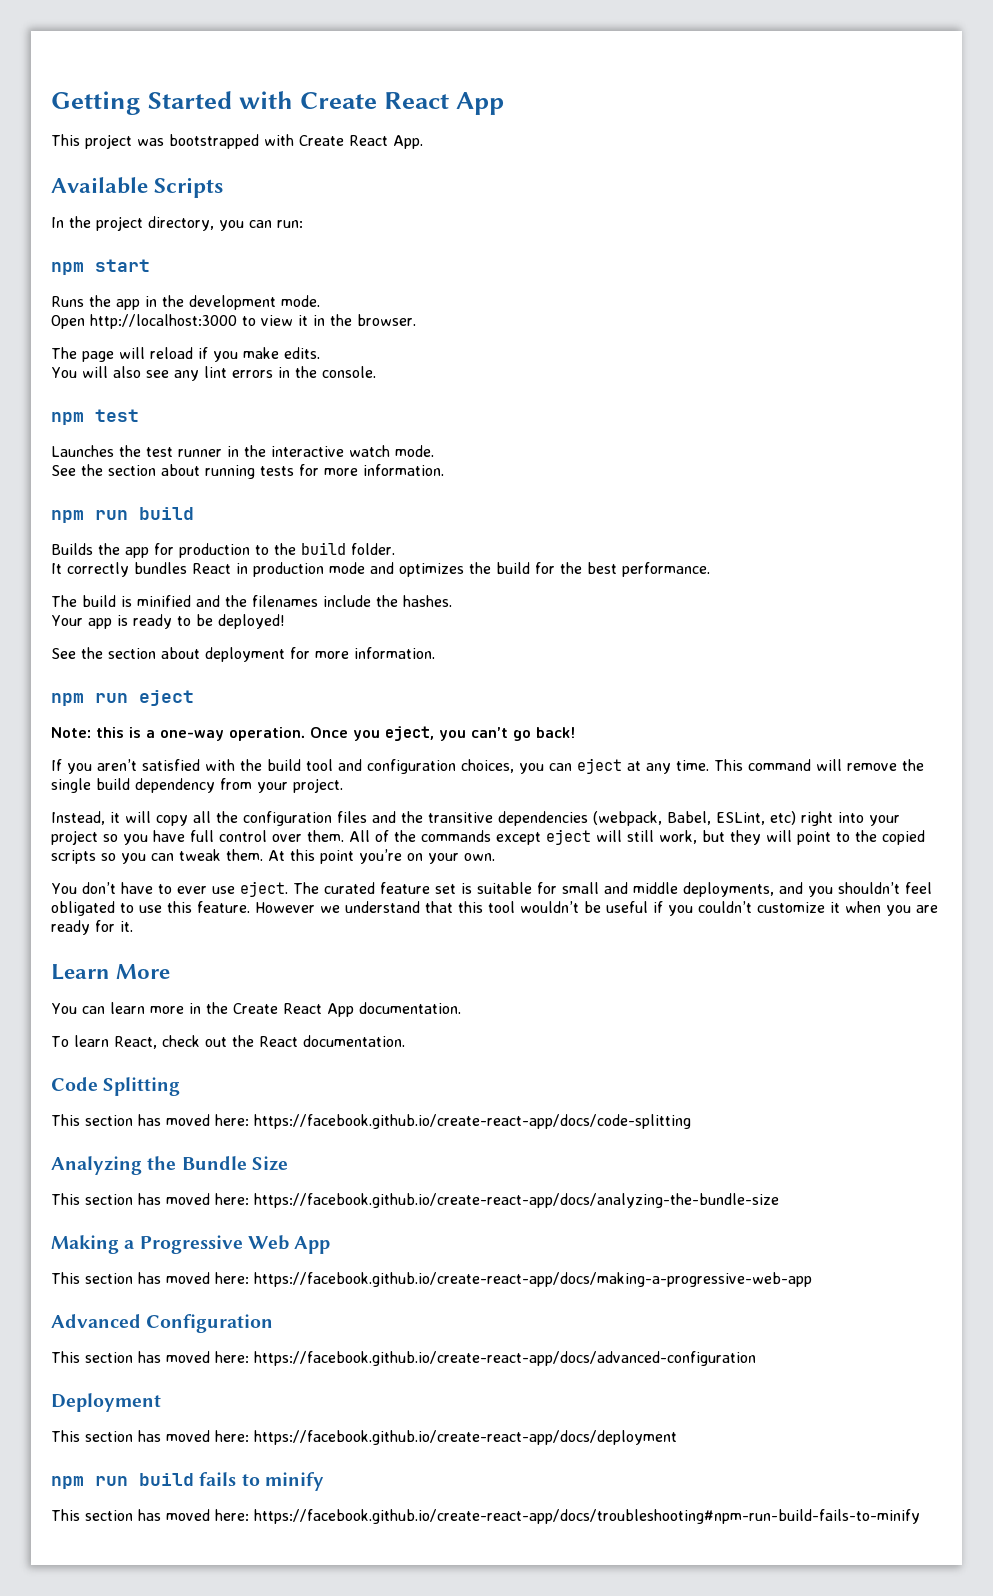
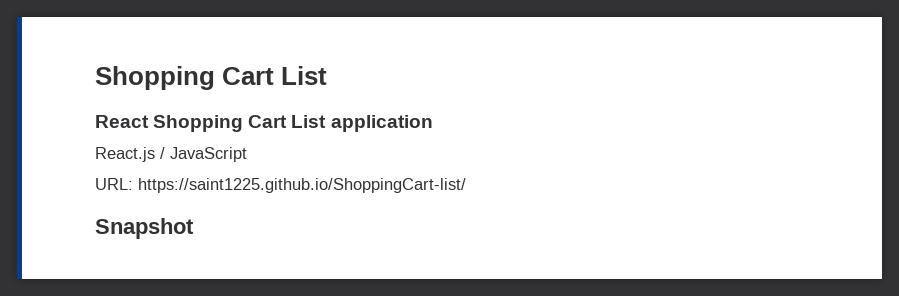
[51,91,505,115] [51,134,423,149] [51,177,224,198] [51,216,303,231] [51,259,150,275] [51,295,320,310] [51,314,416,329] [51,347,320,362] [51,366,376,381] [51,409,139,425] [51,445,434,457] [51,464,444,479] [51,507,194,523] [51,542,395,558] [51,562,710,577] [51,595,452,607] [51,614,285,629] [51,647,435,662] [51,690,194,706] [51,726,575,741] [51,758,924,774] [51,778,343,793] [51,811,900,826] [51,829,925,845] [51,849,495,864] [51,881,932,897] [51,901,938,916] [51,920,133,935] [51,964,171,980] [51,1002,461,1017] [51,1035,405,1049] [51,1077,181,1096] [51,1114,691,1129] [51,1156,288,1175] [51,1193,779,1208] [51,1235,331,1254] [51,1272,812,1287] [51,1314,274,1333] [51,1351,756,1366] [51,1393,161,1412] [51,1430,677,1445] [51,1472,324,1491] [51,1509,920,1524] Getting Started with Create React App // This project was bootstrapped with Create React App. // Available Scripts // In the project directory, you can run: // npm start // Runs the app in the development mode. // Open http://localhost:3000 to view it in the browser. // The page will reload if you make edits. // You will also see any lint errors in the console. // npm test // Launches the test runner in the interactive watch mode. // See the section about running tests for more information. // npm run build // Builds the app for production to the build folder. // It correctly bundles React in production mode and optimizes the build for the best performance. // The build is minified and the filenames include the hashes. // Your app is ready to be deployed! // See the section about deployment for more information. // npm run eject // Note: this is a one-way operation. Once you eject, you can’t go back! // If you aren’t satisfied with the build tool and configuration choices, you can eject at any time. This command will remove the single build dependency from your project. // Instead, it will copy all the configuration files and the transitive dependencies (webpack, Babel, ESLint, etc) right into your project so you have full control over them. All of the commands except eject will still work, but they will point to the copied scripts so you can tweak them. At this point you’re on your own. // You don’t have to ever use eject. The curated feature set is suitable for small and middle deployments, and you shouldn’t feel obligated to use this feature. However we understand that this tool wouldn’t be useful if you couldn’t customize it when you are ready for it. // Learn More // You can learn more in the Create React App documentation. // To learn React, check out the React documentation. // Code Splitting // This section has moved here: https://facebook.github.io/create-react-app/docs/code-splitting // Analyzing the Bundle Size // This section has moved here: https://facebook.github.io/create-react-app/docs/analyzing-the-bundle-size // Making a Progressive Web App // This section has moved here: https://facebook.github.io/create-react-app/docs/making-a-progressive-web-app // Advanced Configuration // This section has moved here: https://facebook.github.io/create-react-app/docs/advanced-configuration // Deployment // This section has moved here: https://facebook.github.io/create-react-app/docs/deployment // npm run build fails to minify // This section has moved here: https://facebook.github.io/create-react-app/docs/troubleshooting#npm-run-build-fails-to-minify -> [95,66,328,90] [95,115,433,132] [95,147,247,162] [95,178,466,193] [95,218,194,239] Shopping Cart List // React Shopping Cart List application // React.js / JavaScript // URL: https://saint1225.github.io/ShoppingCart-list/ // Snapshot

